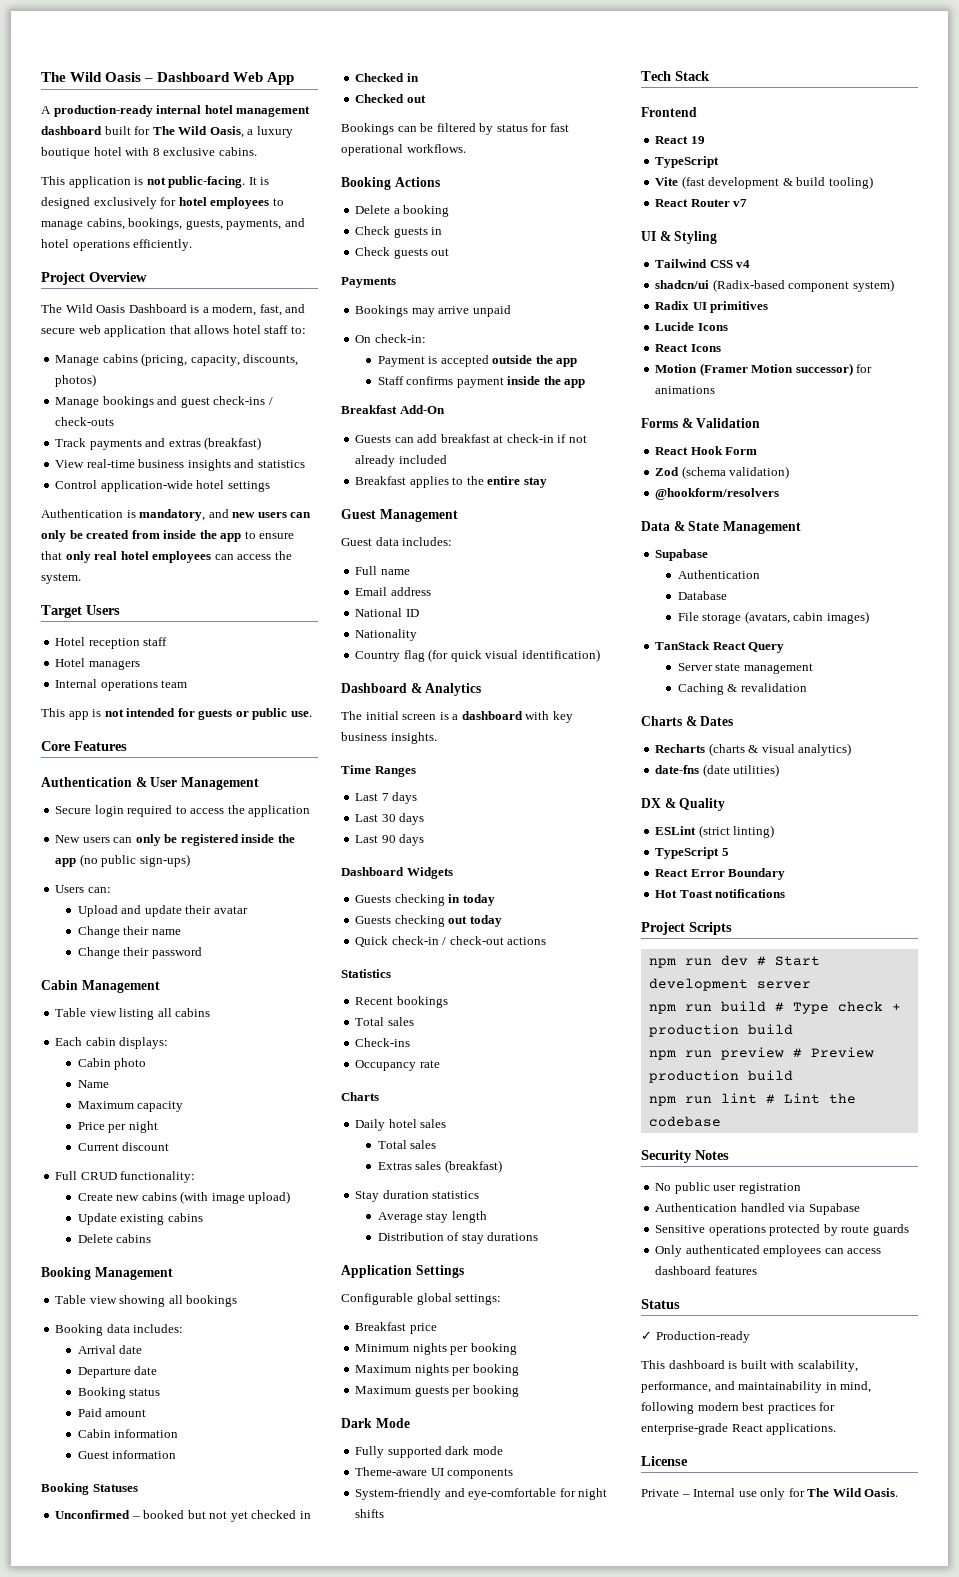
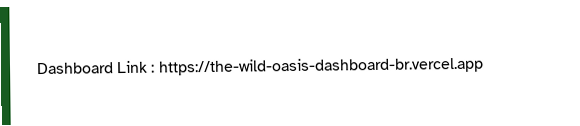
[41,72,295,85] [41,105,311,117] [41,126,293,138] [41,147,257,159] [41,176,270,188] [41,197,284,209] [41,218,305,230] [41,239,193,251] [41,272,147,285] [41,304,306,316] [41,325,306,337] [55,353,299,366] [55,374,97,387] [55,396,273,408] [55,417,115,426] [55,437,262,450] [55,459,305,471] [55,480,270,492] [41,509,312,521] [41,530,295,542] [41,551,292,563] [41,573,81,584] [41,605,120,618] [55,637,168,649] [55,658,140,670] [55,679,188,691] [41,708,312,720] [41,741,127,751] [41,777,259,790] [55,805,311,817] [55,834,295,846] [55,854,190,867] [55,885,111,893] [77,905,248,917] [77,926,181,938] [77,947,202,959] [41,980,160,993] [55,1008,211,1020] [55,1037,169,1049] [77,1058,147,1070] [77,1080,109,1088] [77,1101,184,1112] [77,1121,158,1133] [77,1142,170,1151] [55,1171,196,1183] [77,1191,291,1204] [77,1213,203,1225] [77,1234,152,1243] [41,1267,173,1280] [55,1295,238,1307] [55,1324,184,1336] [77,1345,143,1354] [77,1366,158,1378] [77,1387,161,1399] [77,1408,147,1417] [77,1429,179,1438] [77,1450,177,1459] [41,1483,138,1495] [55,1510,311,1522] [355,73,419,82] [355,94,426,103] [341,123,569,135] [341,144,466,156] [341,177,440,190] [355,205,450,217] [355,226,443,238] [355,247,450,259] [341,277,396,288] [355,305,511,317] [355,334,426,343] [377,355,578,367] [377,376,586,388] [341,405,445,414] [355,434,587,443] [355,455,447,467] [355,476,547,488] [341,509,458,522] [341,537,453,546] [355,566,410,575] [355,587,431,596] [355,608,419,617] [355,629,418,641] [355,649,600,662] [341,683,482,696] [341,711,573,723] [341,732,437,744] [341,765,416,777] [355,792,418,804] [355,813,425,825] [355,834,425,846] [341,867,453,879] [355,894,495,906] [355,915,502,927] [355,936,547,947] [341,969,391,978] [355,996,448,1008] [355,1017,414,1026] [355,1038,411,1047] [355,1060,440,1071] [341,1092,379,1101] [355,1119,447,1131] [377,1140,437,1149] [377,1160,502,1173] [355,1190,480,1202] [377,1211,487,1223] [377,1232,539,1244] [341,1265,464,1278] [341,1293,502,1305] [355,1322,437,1334] [355,1343,517,1355] [355,1364,519,1376] [355,1385,519,1397] [341,1418,410,1428] [355,1446,503,1458] [355,1467,514,1479] [355,1488,608,1500] [355,1509,385,1518] [641,71,710,81] [641,107,697,117] [655,136,705,144] [655,156,720,168] [655,176,873,189] [655,199,748,207] [641,231,718,244] [655,259,751,268] [655,279,894,292] [655,301,769,313] [655,322,728,331] [655,344,721,352] [655,363,873,376] [655,386,716,394] [641,418,761,428] [655,446,758,455] [655,466,790,479] [655,488,780,500] [641,521,801,534] [655,549,709,561] [677,570,760,579] [677,591,727,600] [677,611,869,624] [655,641,785,653] [677,663,813,674] [677,683,807,695] [641,716,734,726] [655,743,852,756] [655,764,780,777] [641,798,726,811] [655,825,775,838] [655,847,729,859] [655,868,786,880] [655,889,786,898] [641,922,732,935] [648,955,820,968] [648,978,811,991] [648,1001,901,1014] [648,1024,793,1037] [648,1047,874,1060] [648,1070,793,1083] [648,1093,856,1106] [648,1116,721,1127] [641,1150,729,1163] [655,1182,801,1194] [655,1203,860,1215] [655,1224,909,1236] [655,1245,882,1257] [655,1266,757,1275] [641,1299,680,1309] [641,1331,750,1343] [641,1360,858,1372] [641,1381,872,1393] [641,1402,836,1414] [641,1423,837,1435] [641,1456,688,1466] [641,1488,899,1500] The Wild Oasis – Dashboard Web App // A production‑ready internal hotel management dashboard built for The Wild Oasis, a luxury boutique hotel with 8 exclusive cabins. // This application is not public‑facing. It is designed exclusively for hotel employees to manage cabins, bookings, guests, payments, and hotel operations efficiently. // Project Overview // The Wild Oasis Dashboard is a modern, fast, and secure web application that allows hotel staff to: // Manage cabins (pricing, capacity, discounts, photos) // Manage bookings and guest check‑ins / check‑outs // Track payments and extras (breakfast) // View real‑time business insights and statistics // Control application‑wide hotel settings // Authentication is mandatory, and new users can only be created from inside the app to ensure that only real hotel employees can access the system. // Target Users // Hotel reception staff // Hotel managers // Internal operations team // This app is not intended for guests or public use. // Core Features // Authentication & User Management // Secure login required to access the application // New users can only be registered inside the app (no public sign‑ups) // Users can: // Upload and update their avatar // Change their name // Change their password // Cabin Management // Table view listing all cabins // Each cabin displays: // Cabin photo // Name // Maximum capacity // Price per night // Current discount // Full CRUD functionality: // Create new cabins (with image upload) // Update existing cabins // Delete cabins // Booking Management // Table view showing all bookings // Booking data includes: // Arrival date // Departure date // Booking status // Paid amount // Cabin information // Guest information // Booking Statuses // Unconfirmed – booked but not yet checked in // Checked in // Checked out // Bookings can be filtered by status for fast operational workflows. // Booking Actions // Delete a booking // Check guests in // Check guests out // Payments // Bookings may arrive unpaid // On check‑in: // Payment is accepted outside the app // Staff confirms payment inside the app // Breakfast Add‑On // Guests can add breakfast at check‑in if not already included // Breakfast applies to the entire stay // Guest Management // Guest data includes: // Full name // Email address // National ID // Nationality // Country flag (for quick visual identification) // Dashboard & Analytics // The initial screen is a dashboard with key business insights. // Time Ranges // Last 7 days // Last 30 days // Last 90 days // Dashboard Widgets // Guests checking in today // Guests checking out today // Quick check‑in / check‑out actions // Statistics // Recent bookings // Total sales // Check‑ins // Occupancy rate // Charts // Daily hotel sales // Total sales // Extras sales (breakfast) // Stay duration statistics // Average stay length // Distribution of stay durations // Application Settings // Configurable global settings: // Breakfast price // Minimum nights per booking // Maximum nights per booking // Maximum guests per booking // Dark Mode // Fully supported dark mode // Theme‑aware UI components // System‑friendly and eye‑comfortable for night shifts // Tech Stack // Frontend // React 19 // TypeScript // Vite (fast development & build tooling) // React Router v7 // UI & Styling // Tailwind CSS v4 // shadcn/ui (Radix‑based component system) // Radix UI primitives // Lucide Icons // React Icons // Motion (Framer Motion successor) for animations // Forms & Validation // React Hook Form // Zod (schema validation) // @hookform/resolvers // Data & State Management // Supabase // Authentication // Database // File storage (avatars, cabin images) // TanStack React Query // Server state management // Caching & revalidation // Charts & Dates // Recharts (charts & visual analytics) // date‑fns (date utilities) // DX & Quality // ESLint (strict linting) // TypeScript 5 // React Error Boundary // Hot Toast notifications // Project Scripts // npm run dev # Start development server // npm run build # Type check + production build // npm run preview # Preview production build // npm run lint # Lint the codebase // Security Notes // No public user registration // Authentication handled via Supabase // Sensitive operations protected by route guards // Only authenticated employees can access dashboard features // Status // ✓ Production‑ready // This dashboard is built with scalability, performance, and maintainability in mind, following modern best practices for enterprise‑grade React applications. // License // Private – Internal use only for The Wild Oasis. -> [36,56,484,76] Dashboard Link : https://the-wild-oasis-dashboard-br.vercel.app

